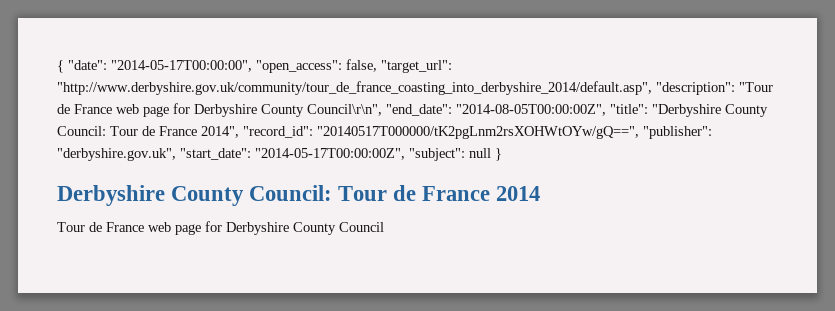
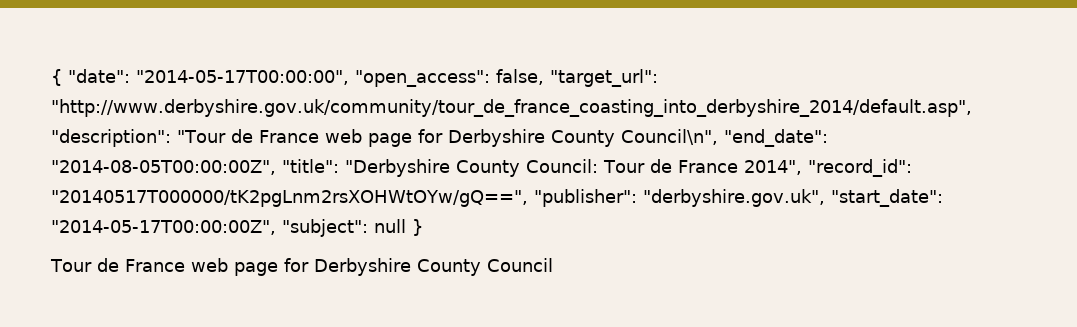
[307,104,382,116] Council\r\n", -> [620,129,718,145] Council\n",
[57,185,541,206] // Derbyshire County Council: Tour de France 2014 -> (423, 227) none

